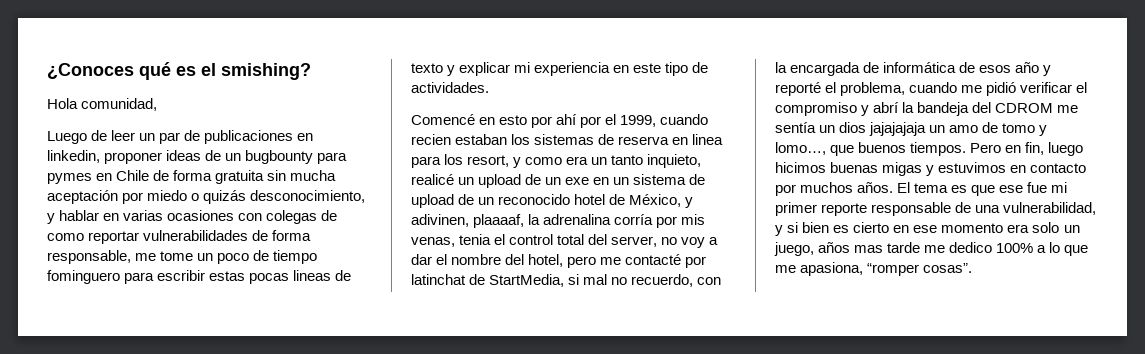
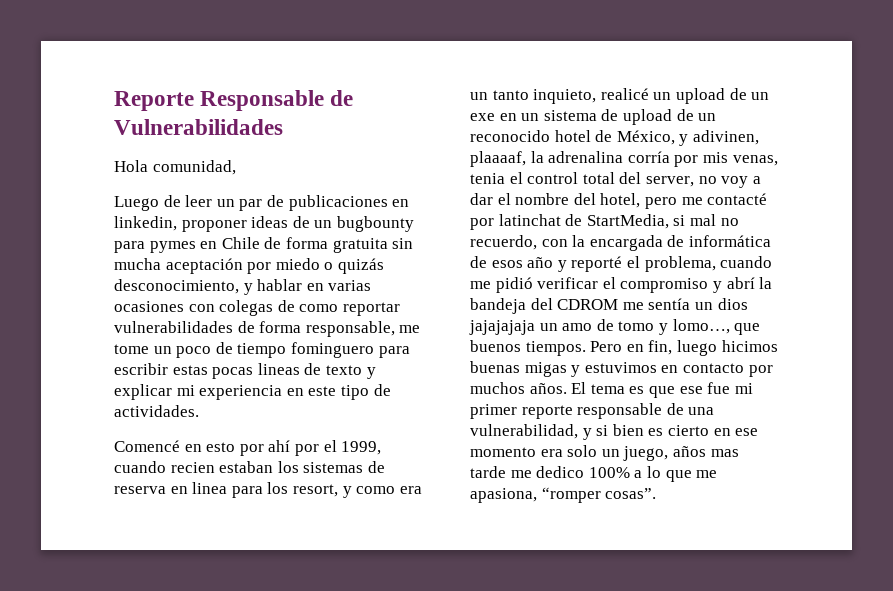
[47,62,311,80] ¿Conoces qué es el smishing? -> [114,90,354,111] [114,119,283,135] Reporte Responsable de Vulnerabilidades

